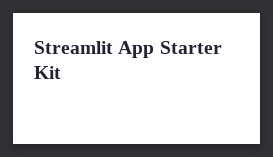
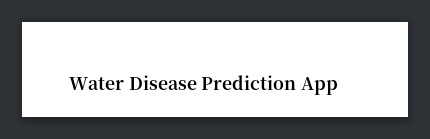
[34,41,222,58] [34,66,61,79] Streamlit App Starter Kit -> [69,75,339,95] Water Disease Prediction App

